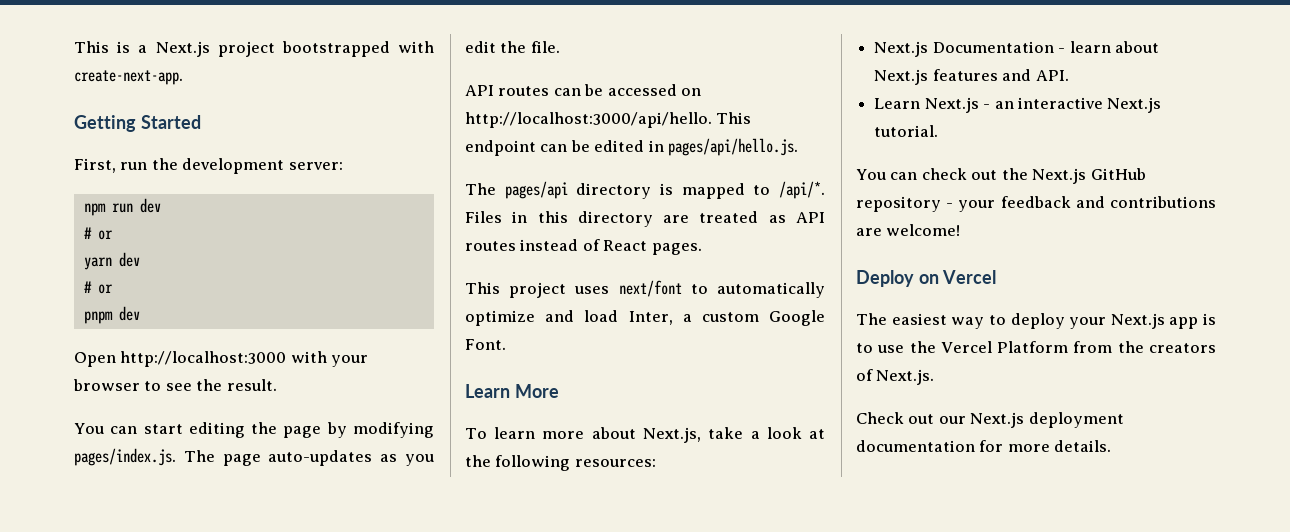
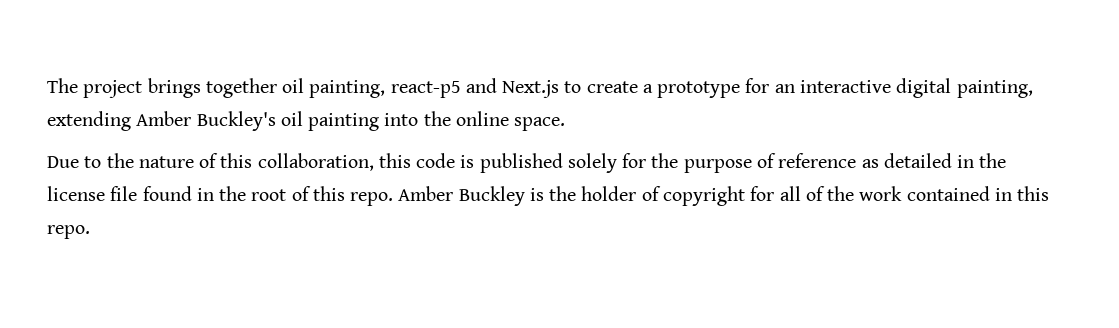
[74,41,434,57] [74,70,183,85] [74,115,201,132] [74,158,343,174] [83,198,161,216] [83,227,113,240] [83,252,140,270] [83,281,113,294] [83,306,140,324] [74,351,369,367] [73,379,277,391] [74,422,434,438] [74,448,435,466] [465,41,560,53] [465,84,702,96] [465,112,752,128] [465,138,799,156] [465,181,825,199] [465,211,825,227] [465,239,702,255] [465,280,825,298] [465,310,825,326] [465,339,506,350] [465,384,559,398] [465,427,825,443] [465,455,656,471] [874,41,1159,57] [874,69,1069,85] [874,97,1162,113] [874,125,939,137] [856,168,1146,184] [856,196,1216,212] [856,224,961,236] [856,270,997,287] [856,313,1216,329] [856,341,1216,353] [856,369,935,385] [856,412,1124,428] [856,440,1112,452] This is a Next.js project bootstrapped with create-next-app. // Getting Started // First, run the development server: // npm run dev // # or // yarn dev // # or // pnpm dev // Open http://localhost:3000 with your browser to see the result. // You can start editing the page by modifying pages/index.js. The page auto-updates as you edit the file. // API routes can be accessed on http://localhost:3000/api/hello. This endpoint can be edited in pages/api/hello.js. // The pages/api directory is mapped to /api/*. Files in this directory are treated as API routes instead of React pages. // This project uses next/font to automatically optimize and load Inter, a custom Google Font. // Learn More // To learn more about Next.js, take a look at the following resources: // Next.js Documentation - learn about Next.js features and API. // Learn Next.js - an interactive Next.js tutorial. // You can check out the Next.js GitHub repository - your feedback and contributions are welcome! // Deploy on Vercel // The easiest way to deploy your Next.js app is to use the Vercel Platform from the creators of Next.js. // Check out our Next.js deployment documentation for more details. -> [47,78,1033,98] [47,111,566,131] [47,153,1007,173] [47,186,1050,206] [47,225,90,239] The project brings together oil painting, react-p5 and Next.js to create a prototype for an interactive digital painting, extending Amber Buckley's oil painting into the online space. // Due to the nature of this collaboration, this code is published solely for the purpose of reference as detailed in the license file found in the root of this repo. Amber Buckley is the holder of copyright for all of the work contained in this repo.

